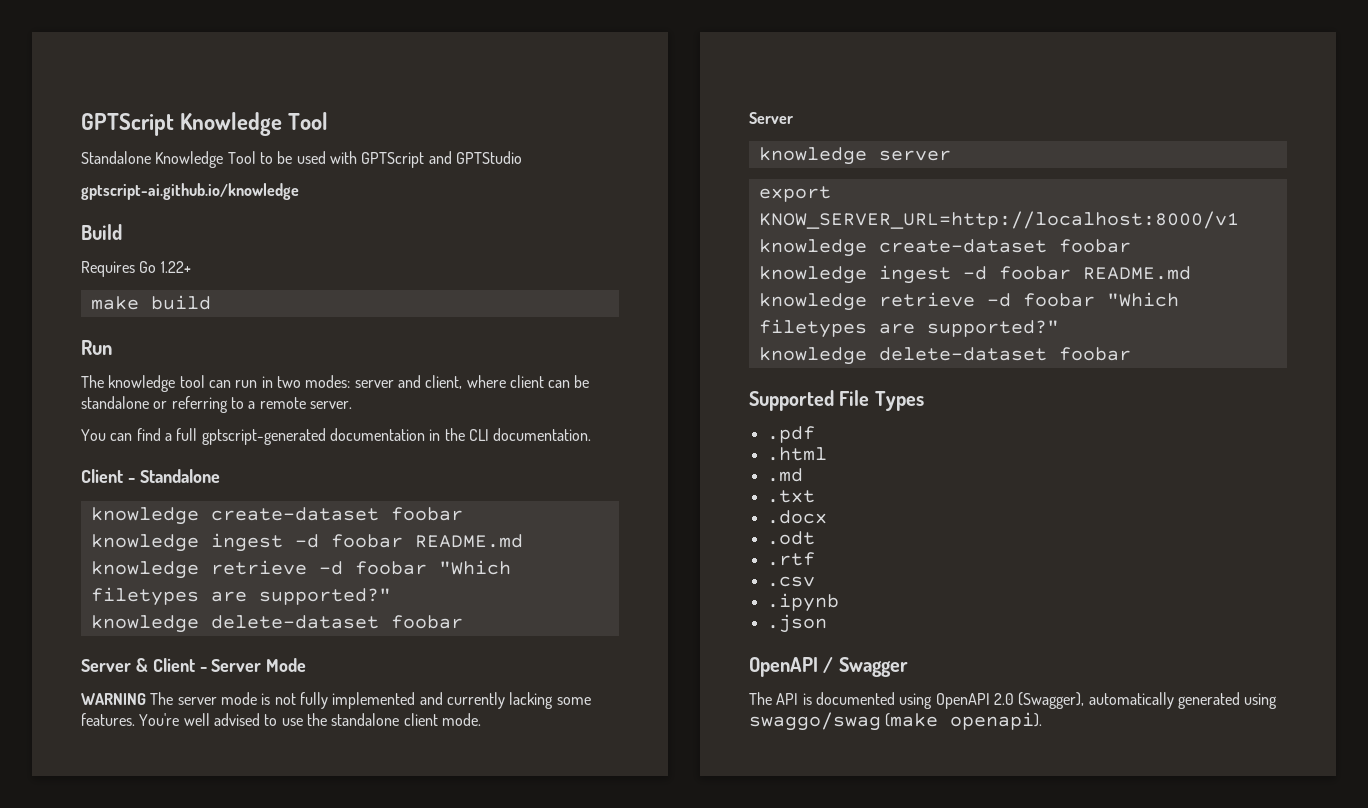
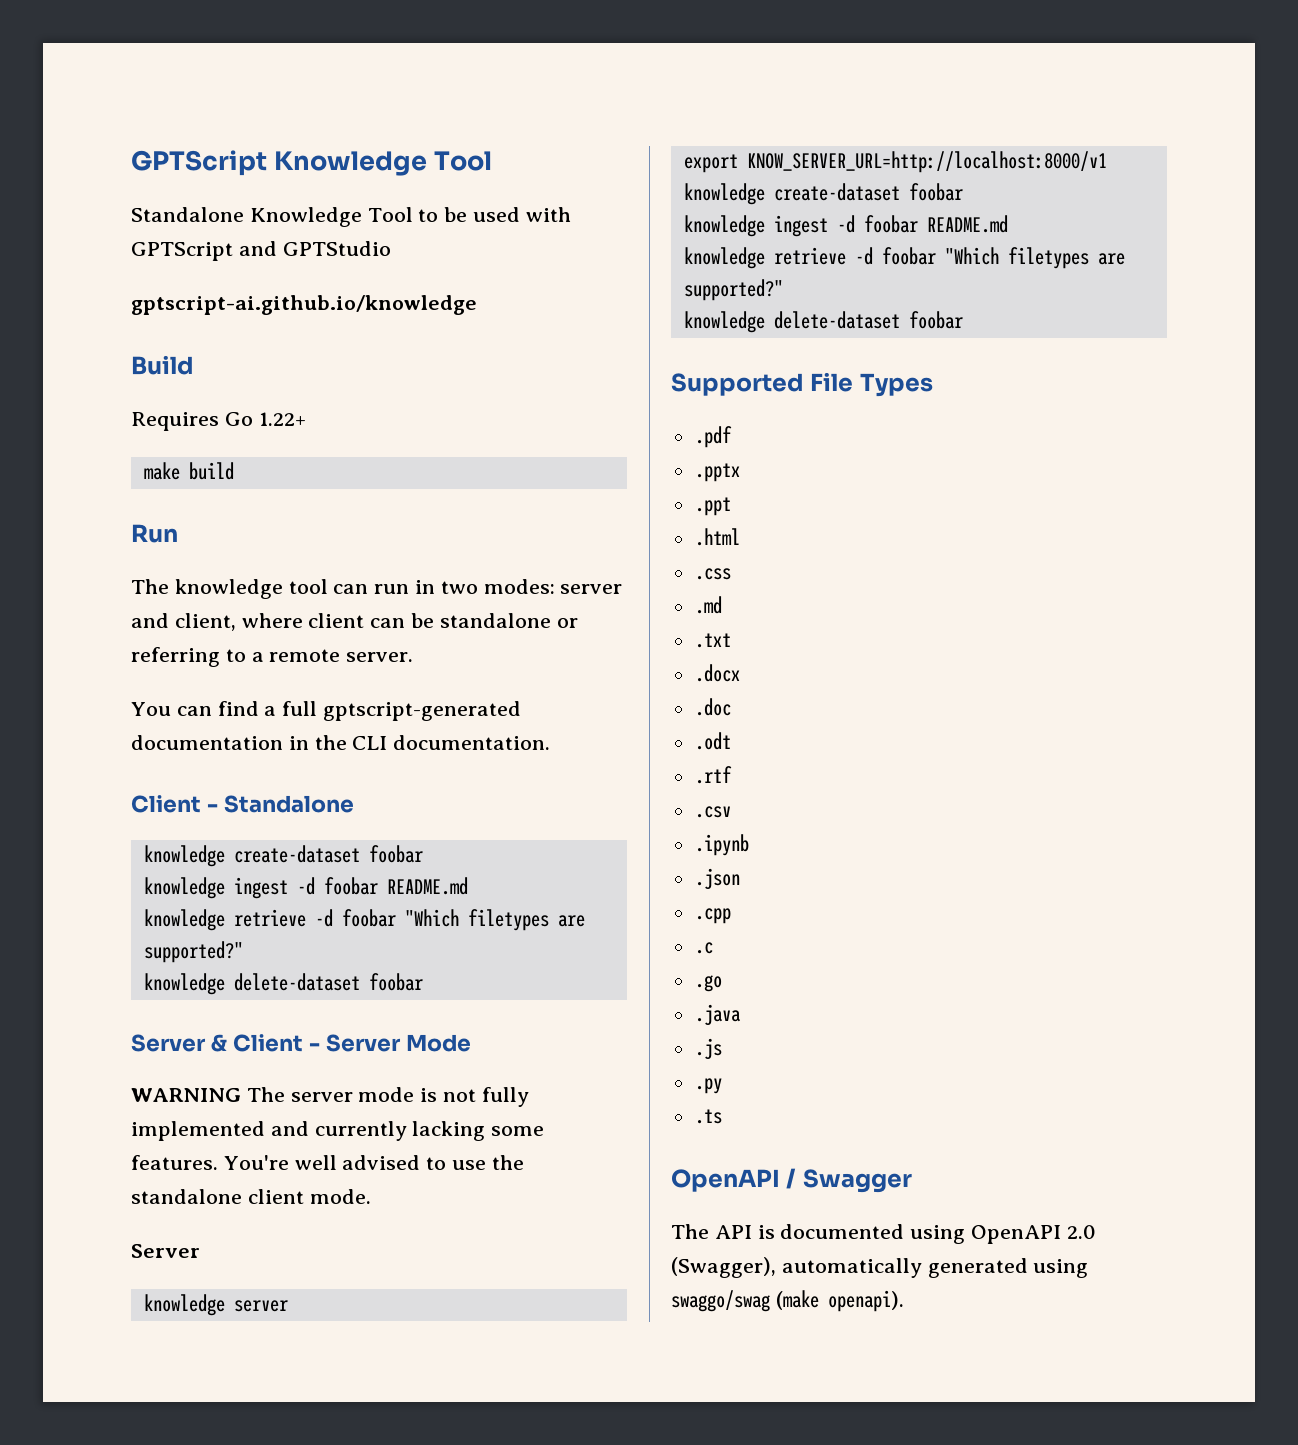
(815, 434) none -> [694,463,740,482] [694,497,731,516] // .pptx // .ppt
(827, 454) none -> [694,568,731,580] // .css
(827, 517) none -> [694,698,731,716] // .doc
(827, 623) none -> [694,908,731,924] [694,942,713,954] [694,975,722,992] [694,1004,741,1026] [694,1038,722,1060] [694,1078,722,1094] [694,1109,722,1124] // .cpp // .c // .go // .java // .js // .py // .ts

